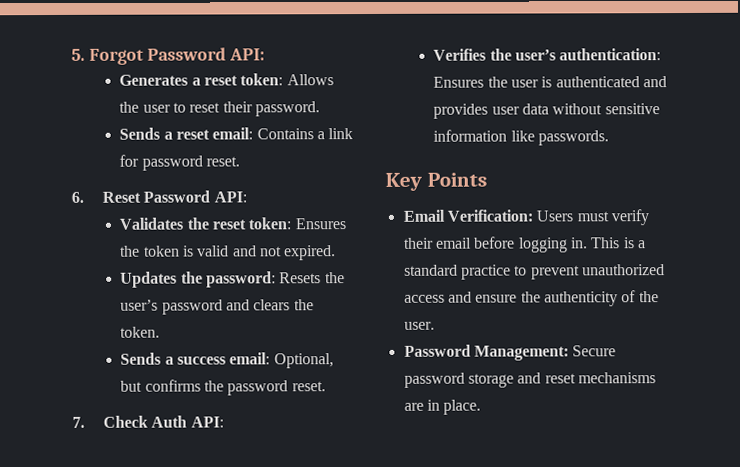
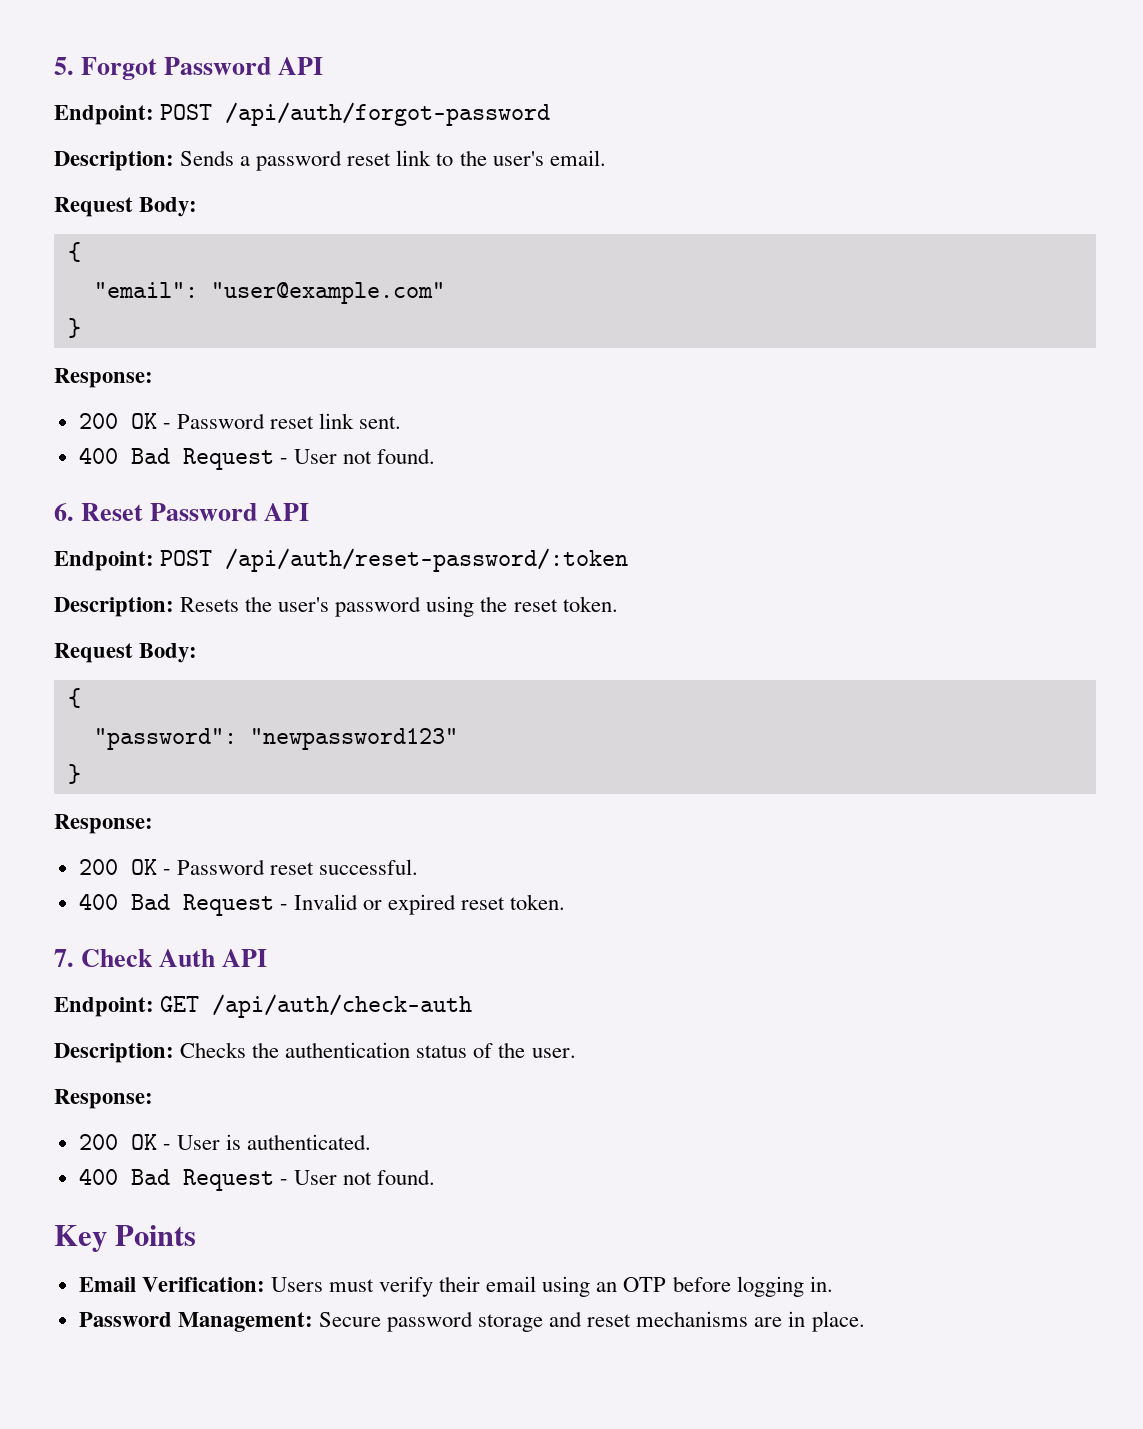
[229,48,266,61] [119,73,334,86] [119,101,321,117] [119,127,354,140] [119,154,241,171] [71,190,247,203] [119,217,346,230] [120,245,337,261] [120,271,345,288] [120,299,314,315] [120,326,161,338] [120,352,334,369] [120,379,326,396] [72,415,224,428] [433,48,662,61] [433,76,668,88] [433,103,660,119] [433,129,610,146] API: // Generates a reset token: Allows the user to reset their password. // Sends a reset email: Contains a link for password reset. // 6. Reset Password API: // Validates the reset token: Ensures the token is valid and not expired. // Updates the password: Resets the user’s password and clears the token. // Sends a success email: Optional, but confirms the password reset. // 7. Check Auth API: // Verifies the user’s authentication: Ensures the user is authenticated and provides user data without sensitive information like passwords. -> [278,57,324,75] [54,102,551,126] [54,150,606,171] [54,197,198,217] [67,242,81,262] [93,282,445,304] [67,318,81,338] [54,368,153,388] [78,413,402,429] [78,447,436,470] [54,503,310,521] [54,548,629,572] [54,596,618,617] [54,643,198,663] [67,688,81,708] [93,728,458,750] [67,764,81,784] [54,814,153,834] [78,859,419,875] [78,893,566,916] [54,949,268,967] [54,994,473,1018] [54,1042,576,1063] [54,1089,153,1109] [78,1134,372,1150] [78,1168,436,1191] API // Endpoint: POST /api/auth/forgot-password // Description: Sends a password reset link to the user's email. // Request Body: // { // "email": "user@example.com" // } // Response: // 200 OK - Password reset link sent. // 400 Bad Request - User not found. // 6. Reset Password API // Endpoint: POST /api/auth/reset-password/:token // Description: Resets the user's password using the reset token. // Request Body: // { // "password": "newpassword123" // } // Response: // 200 OK - Password reset successful. // 400 Bad Request - Invalid or expired reset token. // 7. Check Auth API // Endpoint: GET /api/auth/check-auth // Description: Checks the authentication status of the user. // Response: // 200 OK - User is authenticated. // 400 Bad Request - User not found.
(472, 243) none -> [542,1276,667,1297] using an OTP
[591,237,646,249] [403,264,665,280] [403,290,659,307] [403,321,435,330] This is a standard practice to prevent unauthorized access and ensure the authenticity of the user. -> (833, 1284) none

